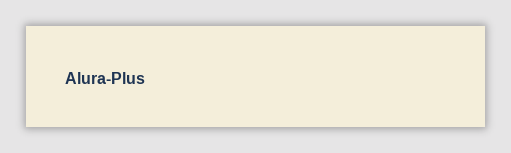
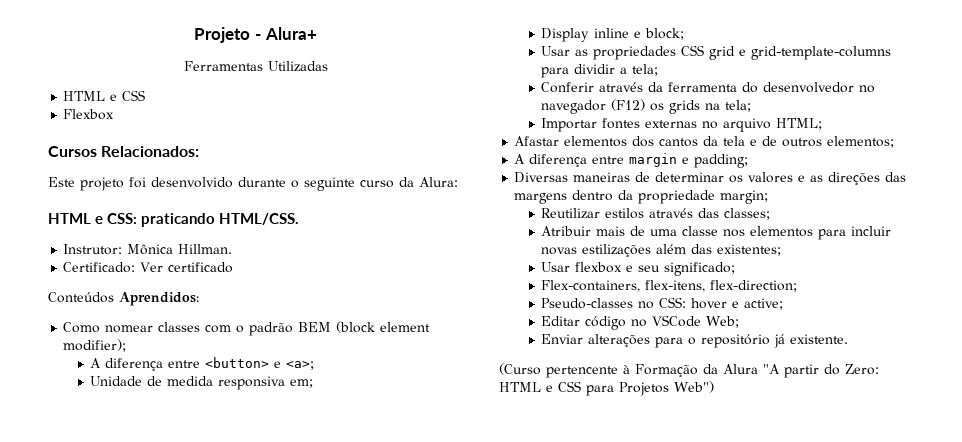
[65,72,145,84] Alura-Plus -> [194,27,317,43] [183,61,328,72] [63,90,146,101] [63,109,115,120] [48,146,200,157] [48,177,458,191] [48,213,299,227] [63,244,233,255] [63,262,234,273] [48,292,199,306] [63,321,431,336] [63,339,127,352] [90,357,315,371] [90,376,314,390] [541,28,685,42] [541,45,892,60] [541,64,659,78] [541,82,876,93] [541,99,752,114] [541,118,823,132] [514,136,895,148] [514,153,749,168] [514,172,907,185] [514,190,769,204] [541,208,771,220] [541,226,892,240] [541,244,782,257] [541,262,736,276] [541,280,798,292] [541,297,784,310] [541,315,740,330] [541,334,849,348] [499,363,879,378] [499,381,714,396] Projeto - Alura+ // Ferramentas Utilizadas // HTML e CSS // Flexbox // Cursos Relacionados: // Este projeto foi desenvolvido durante o seguinte curso da Alura: // HTML e CSS: praticando HTML/CSS. // Instrutor: Mônica Hillman. // Certificado: Ver certificado // Conteúdos Aprendidos: // Como nomear classes com o padrão BEM (block element modifier); // A diferença entre <button> e <a>; // Unidade de medida responsiva em; // Display inline e block; // Usar as propriedades CSS grid e grid-template-columns para dividir a tela; // Conferir através da ferramenta do desenvolvedor no navegador (F12) os grids na tela; // Importar fontes externas no arquivo HTML; // Afastar elementos dos cantos da tela e de outros elementos; // A diferença entre margin e padding; // Diversas maneiras de determinar os valores e as direções das margens dentro da propriedade margin; // Reutilizar estilos através das classes; // Atribuir mais de uma classe nos elementos para incluir novas estilizações além das existentes; // Usar flexbox e seu significado; // Flex-containers, flex-itens, flex-direction; // Pseudo-classes no CSS: hover e active; // Editar código no VSCode Web; // Enviar alterações para o repositório já existente. // (Curso pertencente à Formação da Alura "A partir do Zero: HTML e CSS para Projetos Web")

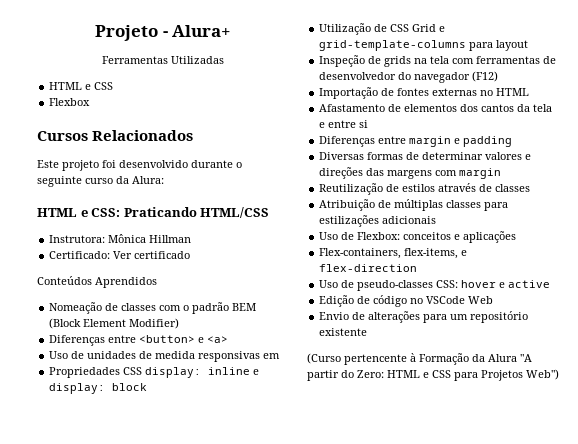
[101,146,200,157] Relacionados: -> [92,130,194,141] Relacionados
[141,213,299,227] [63,244,233,255] praticando HTML/CSS. // Instrutor: Mônica Hillman. -> [123,207,270,218] [49,234,192,243] Praticando HTML/CSS // Instrutora: Mônica Hillman
[119,292,199,306] [63,322,154,333] Aprendidos: // Como nomear -> [95,277,157,288] [49,302,119,314] Aprendidos // Nomeação de
[336,321,431,333] [63,339,127,352] [90,357,315,371] [90,376,314,390] [541,28,685,42] [541,45,892,60] [541,64,659,78] [541,82,876,93] [541,99,752,114] [541,118,823,132] [514,136,560,146] (block element modifier); // A diferença entre <button> e <a>; // Unidade de medida responsiva em; // Display inline e block; // Usar as propriedades CSS grid e grid-template-columns para dividir a tela; // Conferir através da ferramenta do desenvolvedor no navegador (F12) os grids na tela; // Importar fontes externas no arquivo HTML; // Afastar -> [49,318,180,329] [49,335,229,346] [49,351,281,362] [49,367,260,378] [49,383,148,394] [319,23,446,35] [319,40,529,51] [319,55,557,67] [319,71,499,83] [319,87,530,99] [319,104,402,112] (Block Element Modifier) // Diferenças entre <button> e <a> // Uso de unidades de medida responsivas em // Propriedades CSS display: inline e display: block // Utilização de CSS Grid e grid-template-columns para layout // Inspeção de grids na tela com ferramentas de desenvolvedor do navegador (F12) // Importação de fontes externas no HTML // Afastamento de
[762,136,895,148] [514,154,588,167] de outros elementos; // A diferença -> [328,120,369,128] [319,136,376,147] entre si // Diferenças
[694,154,749,168] padding; -> [463,136,513,147] padding
[573,172,631,182] maneiras -> [367,152,404,160] formas
[729,175,744,183] os -> (484, 156) none
[810,175,824,182] as -> (532, 157) none
[572,190,769,204] [541,208,771,220] [541,226,892,240] [541,244,782,257] [541,262,736,276] [541,280,798,292] [541,297,784,310] [541,315,740,330] [541,334,849,348] dentro da propriedade margin; // Reutilizar estilos através das classes; // Atribuir mais de uma classe nos elementos para incluir novas estilizações além das existentes; // Usar flexbox e seu significado; // Flex-containers, flex-itens, flex-direction; // Pseudo-classes no CSS: hover e active; // Editar código no VSCode Web; // Enviar alterações para o repositório já existente. -> [435,168,502,179] [319,183,531,195] [319,199,509,211] [319,215,437,227] [319,231,517,243] [319,248,468,259] [319,264,418,272] [319,280,551,291] [319,295,494,307] [319,311,529,323] [319,328,368,336] com margin // Reutilização de estilos através de classes // Atribuição de múltiplas classes para estilizações adicionais // Uso de Flexbox: conceitos e aplicações // Flex-containers, flex-items, e flex-direction // Uso de pseudo-classes CSS: hover e active // Edição de código no VSCode Web // Envio de alterações para um repositório existente

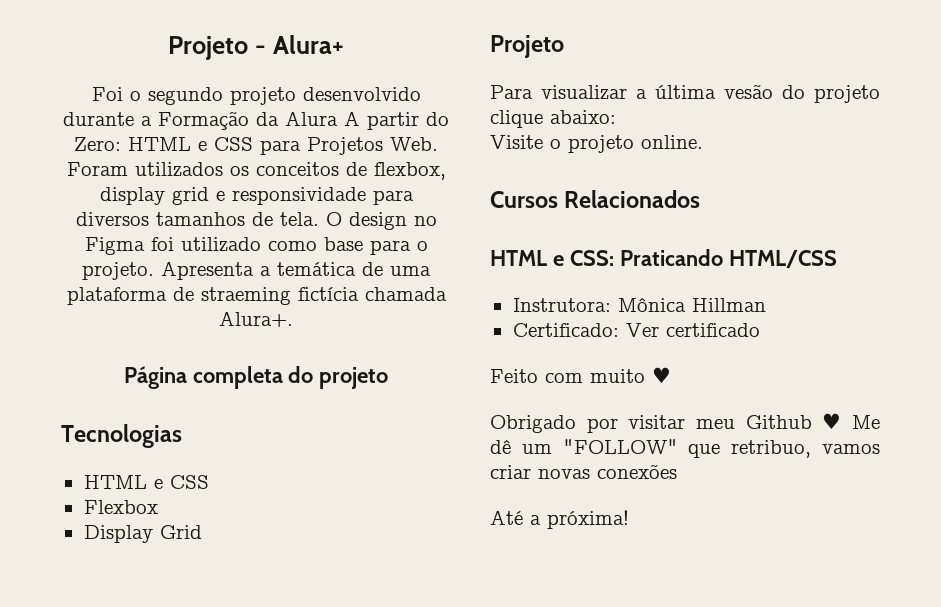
[102,56,224,64] [49,82,114,90] [49,98,91,106] [37,130,194,141] [37,160,242,171] [37,176,164,187] Ferramentas Utilizadas // HTML e CSS // Flexbox // Cursos Relacionados // Este projeto foi desenvolvido durante o seguinte curso da Alura: -> [91,87,421,105] [63,111,449,130] [74,137,438,155] [66,162,446,180] [99,187,414,205] [75,212,437,230] [84,237,428,255] [82,261,431,280] [66,287,447,305] [219,311,293,327] [123,366,389,389] [61,424,182,448] [83,475,209,489] [83,500,158,514] [83,525,202,543] [490,35,564,58] [490,84,880,103] [490,110,616,128] [490,135,703,153] [490,190,701,208] Foi o segundo projeto desenvolvido durante a Formação da Alura A partir do Zero: HTML e CSS para Projetos Web. Foram utilizados os conceitos de flexbox, display grid e responsividade para diversos tamanhos de tela. O design no Figma foi utilizado como base para o projeto. Apresenta a temática de uma plataforma de straeming fictícia chamada Alura+. // Página completa do projeto // Tecnologias // HTML e CSS // Flexbox // Display Grid // Projeto // Para visualizar a última vesão do projeto clique abaixo: // Visite o projeto online. // Cursos Relacionados
[37,276,157,288] [49,302,257,314] [49,318,180,329] [49,335,229,346] [49,351,281,362] [49,367,260,378] [49,383,148,394] [319,23,446,35] [319,40,529,51] [319,55,557,67] [319,71,499,83] [319,87,530,99] [319,104,553,112] [319,120,369,128] [319,136,513,147] [319,152,532,160] [319,167,502,179] [319,183,531,195] [319,199,509,211] [319,215,437,227] [319,231,517,243] [319,248,468,259] [319,264,418,272] [319,280,551,291] [319,295,494,307] [319,311,529,323] [319,328,368,336] [307,353,532,365] [307,369,559,381] Conteúdos Aprendidos // Nomeação de classes com o padrão BEM (Block Element Modifier) // Diferenças entre <button> e <a> // Uso de unidades de medida responsivas em // Propriedades CSS display: inline e display: block // Utilização de CSS Grid e grid-template-columns para layout // Inspeção de grids na tela com ferramentas de desenvolvedor do navegador (F12) // Importação de fontes externas no HTML // Afastamento de elementos dos cantos da tela e entre si // Diferenças entre margin e padding // Diversas formas de determinar valores e direções das margens com margin // Reutilização de estilos através de classes // Atribuição de múltiplas classes para estilizações adicionais // Uso de Flexbox: conceitos e aplicações // Flex-containers, flex-items, e flex-direction // Uso de pseudo-classes CSS: hover e active // Edição de código no VSCode Web // Envio de alterações para um repositório existente // (Curso pertencente à Formação da Alura "A partir do Zero: HTML e CSS para Projetos Web") -> [490,367,671,383] [490,413,880,433] [490,439,880,458] [490,464,677,479] [490,510,629,529] Feito com muito ♥ // Obrigado por visitar meu Github ♥ Me dê um "FOLLOW" que retribuo, vamos criar novas conexões // Até a próxima!

